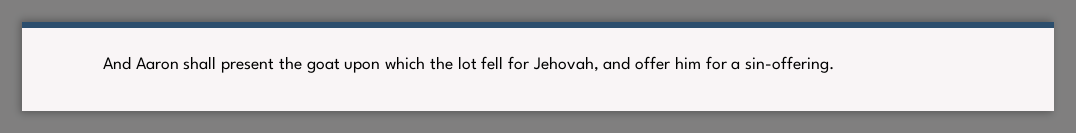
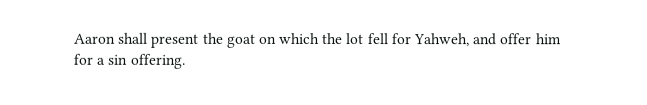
[103,56,131,70] And -> (74, 38) none
[344,61,381,73] upon -> [258,35,277,44] on
[532,56,599,72] Jehovah, -> [414,33,471,47] Yahweh,
[745,56,835,73] sin-offering. -> [107,53,185,69] sin offering.

